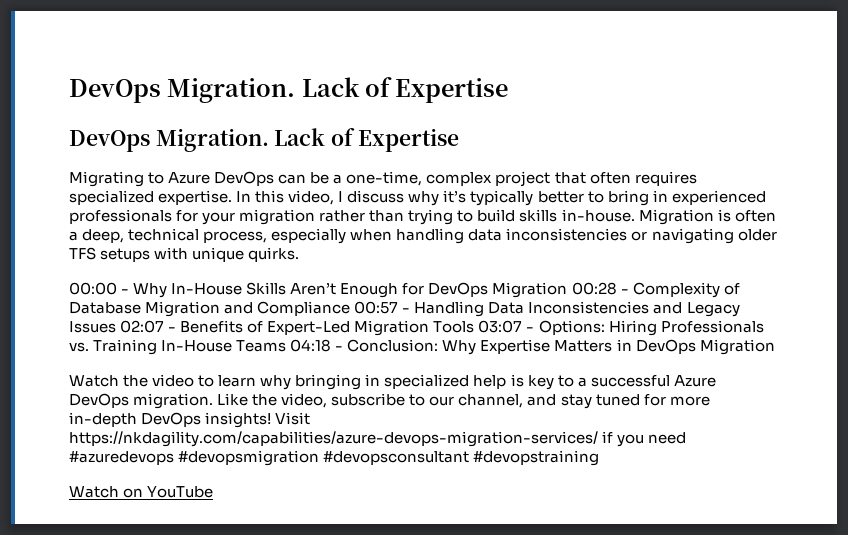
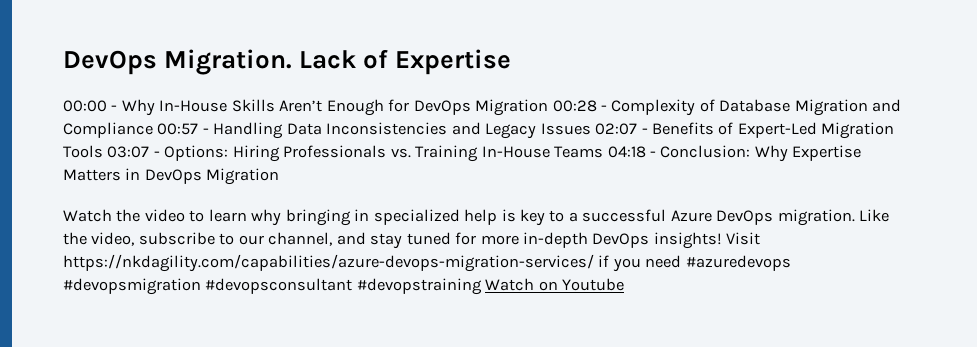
[69,77,509,103] [69,128,459,152] [69,171,697,187] [69,190,766,206] [69,209,776,225] [69,228,777,244] [69,247,300,262] DevOps Migration. Lack of Expertise // DevOps Migration. Lack of Expertise // Migrating to Azure DevOps can be a one-time, complex project that often requires specialized expertise. In this video, I discuss why it’s typically better to bring in experienced professionals for your migration rather than trying to build skills in-house. Migration is often a deep, technical process, especially when handling data inconsistencies or navigating older TFS setups with unique quirks. -> [63,49,512,75] DevOps Migration. Lack of Expertise
(600, 458) // -> (482, 286) none
[147,486,214,498] YouTube -> [562,278,625,291] Youtube

